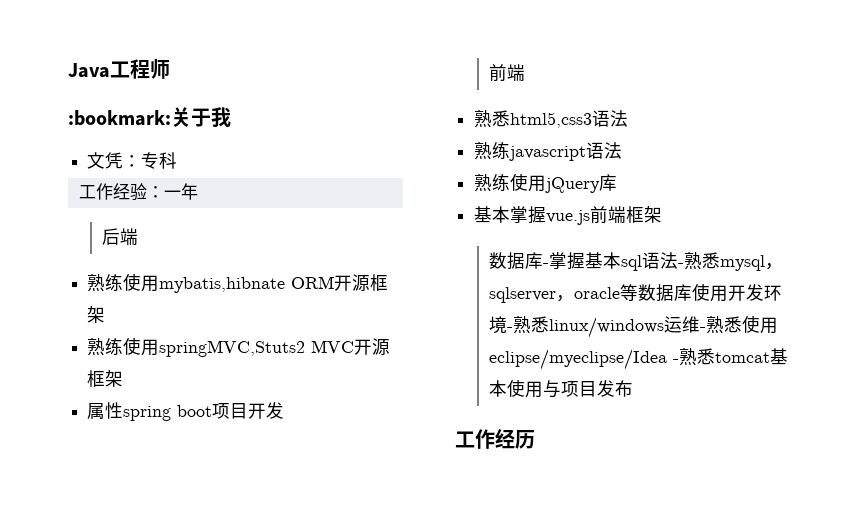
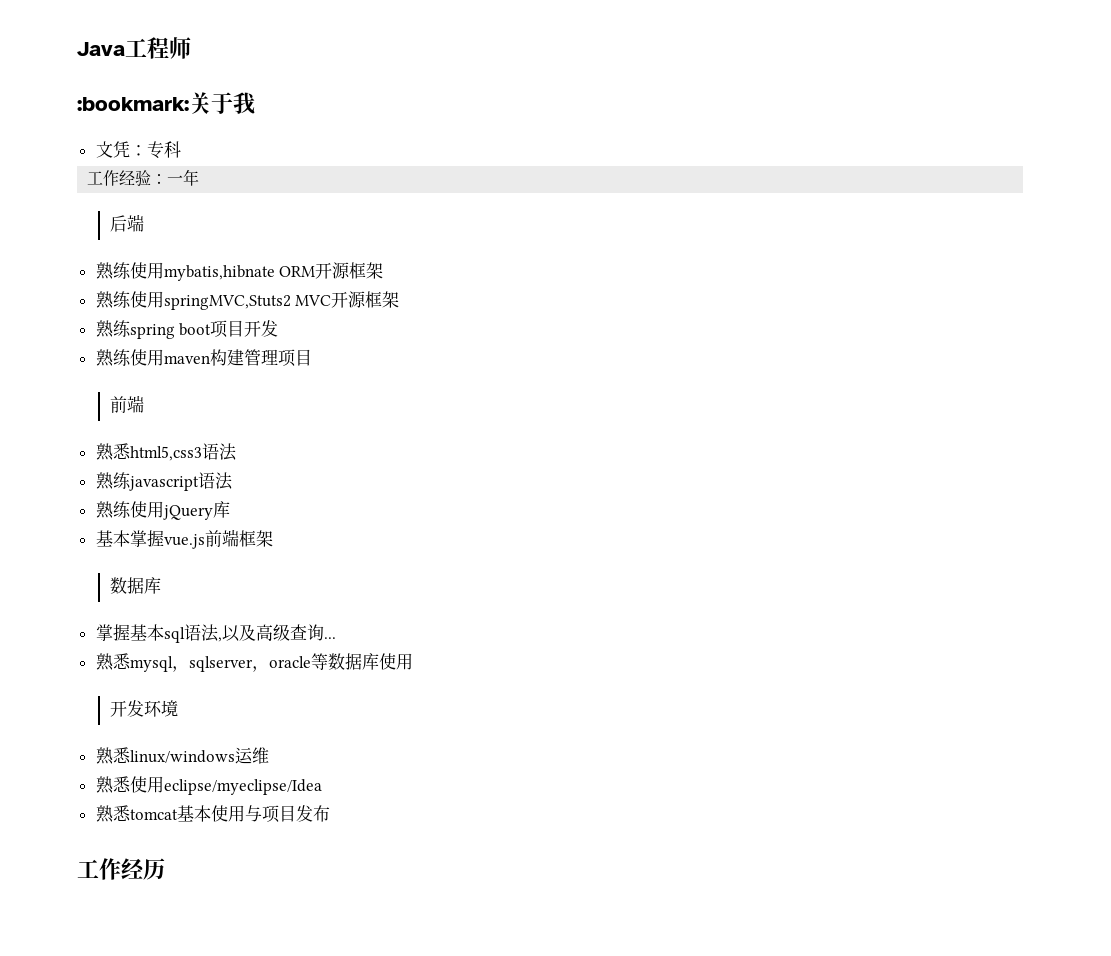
[87,402,124,419] 属性 -> [95,320,131,338] 熟练
(285, 410) none -> [95,349,312,367] // 熟练使用maven构建管理项目
[542,263,549,267] - -> (161, 585) //
[677,263,684,267] - -> [217,624,336,642] ,以及高级查询... //
(728, 293) none -> (413, 661) //
[506,327,513,331] - -> (178, 708) //
[699,327,706,331] - -> (269, 755) //
[672,359,679,363] - -> (322, 787) //

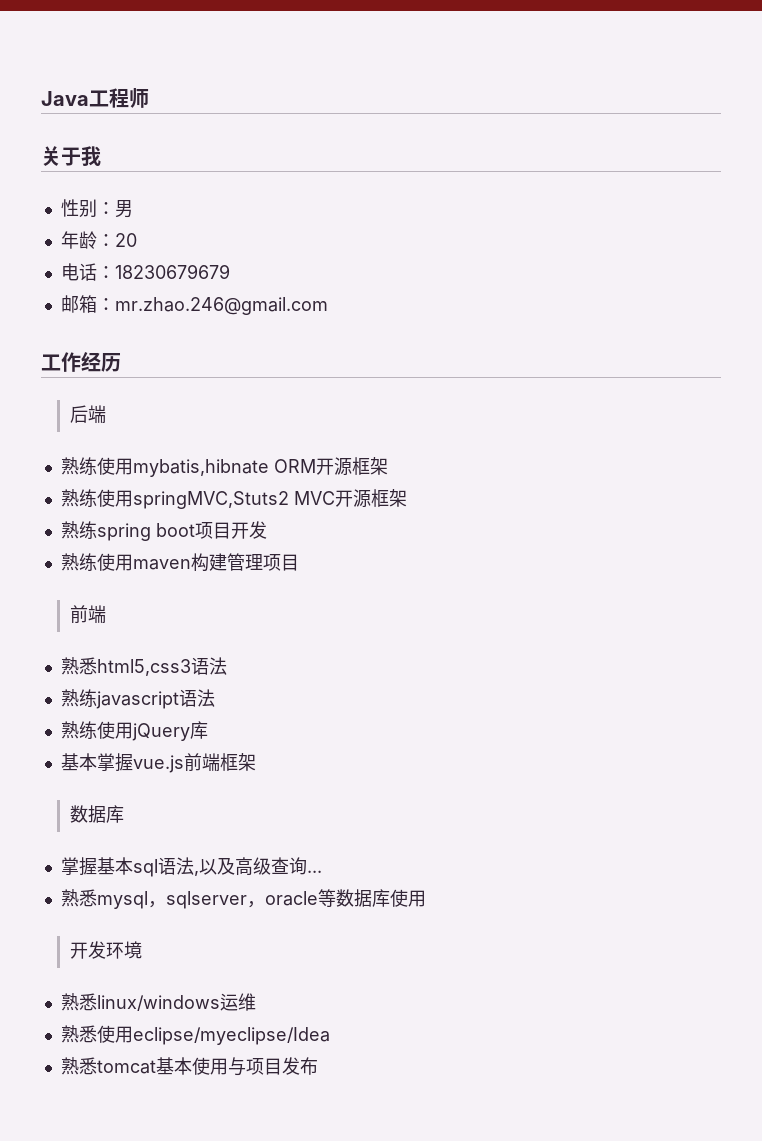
[77,97,189,111] :bookmark: -> (149, 98) none
[95,141,181,159] [87,169,200,186] 文凭：专科 // 工作经验：一年 -> [60,199,133,218] [60,231,137,249] [60,263,230,281] [60,295,328,315] [41,352,121,372] 性别：男 // 年龄：20 // 电话：18230679679 // 邮箱：mr.zhao.246@gmail.com // 工作经历
[77,858,165,880] // 工作经历 -> (318, 1066) none

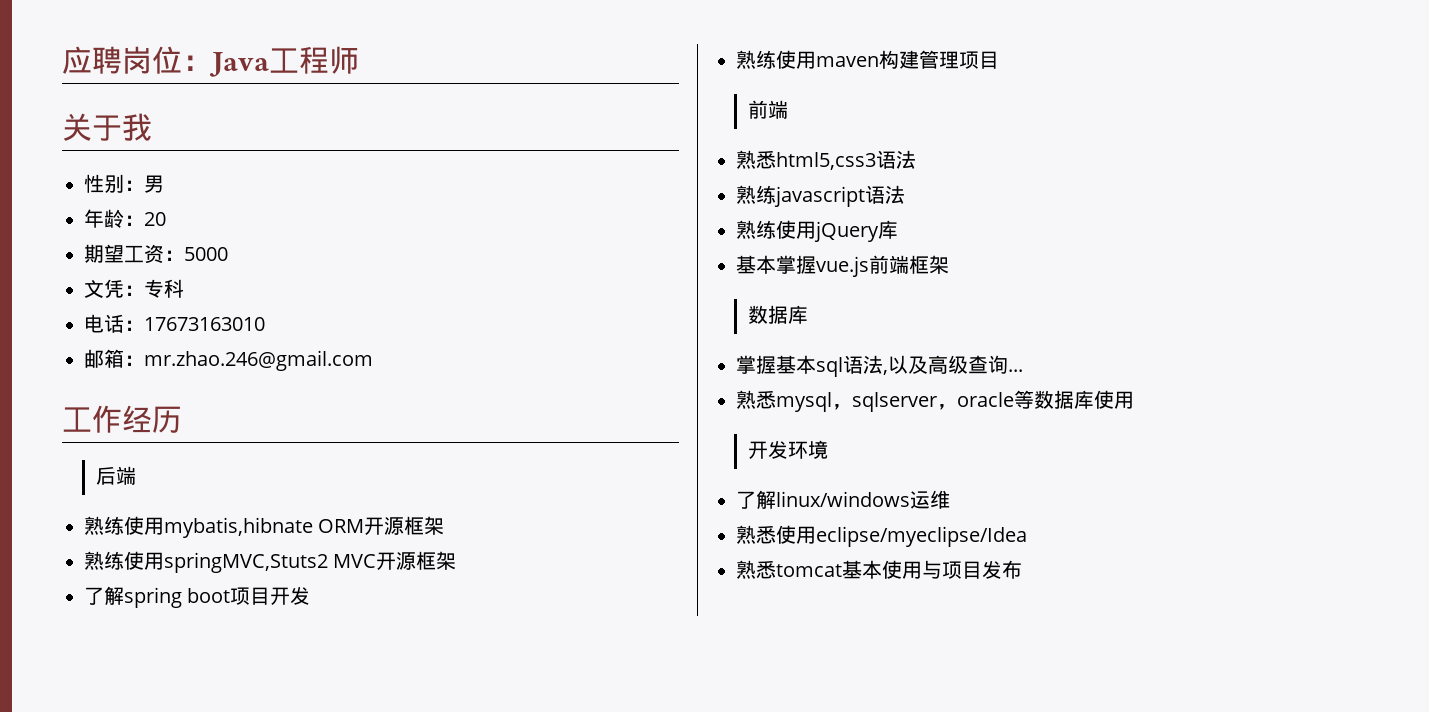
(41, 98) none -> [62,46,212,74] 应聘岗位：
(137, 240) none -> [84,244,228,264] [84,279,184,298] // 期望工资：5000 // 文凭：专科
[114,264,230,279] 18230679679 -> [144,317,265,331] 17673163010
[60,521,97,539] 熟练 -> [84,586,124,605] 了解
[60,993,97,1011] 熟悉 -> [736,490,776,509] 了解

